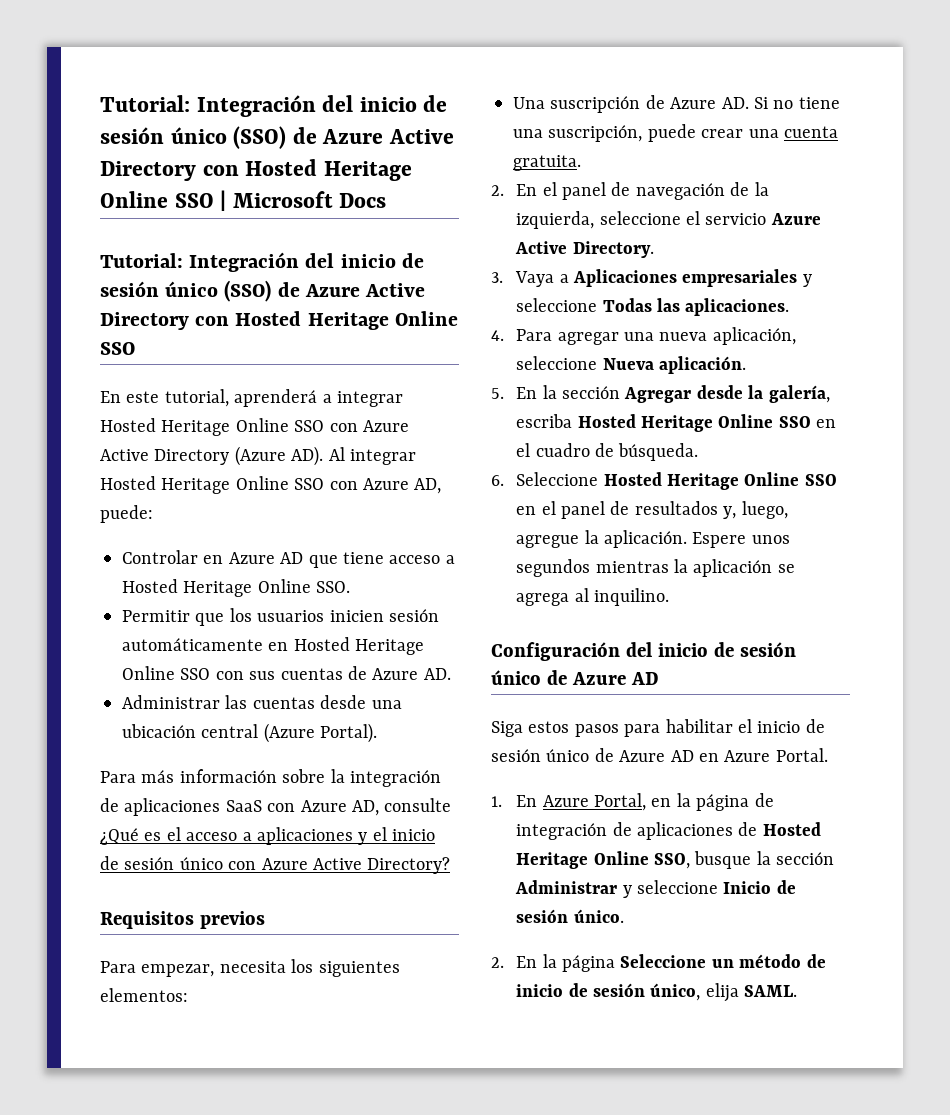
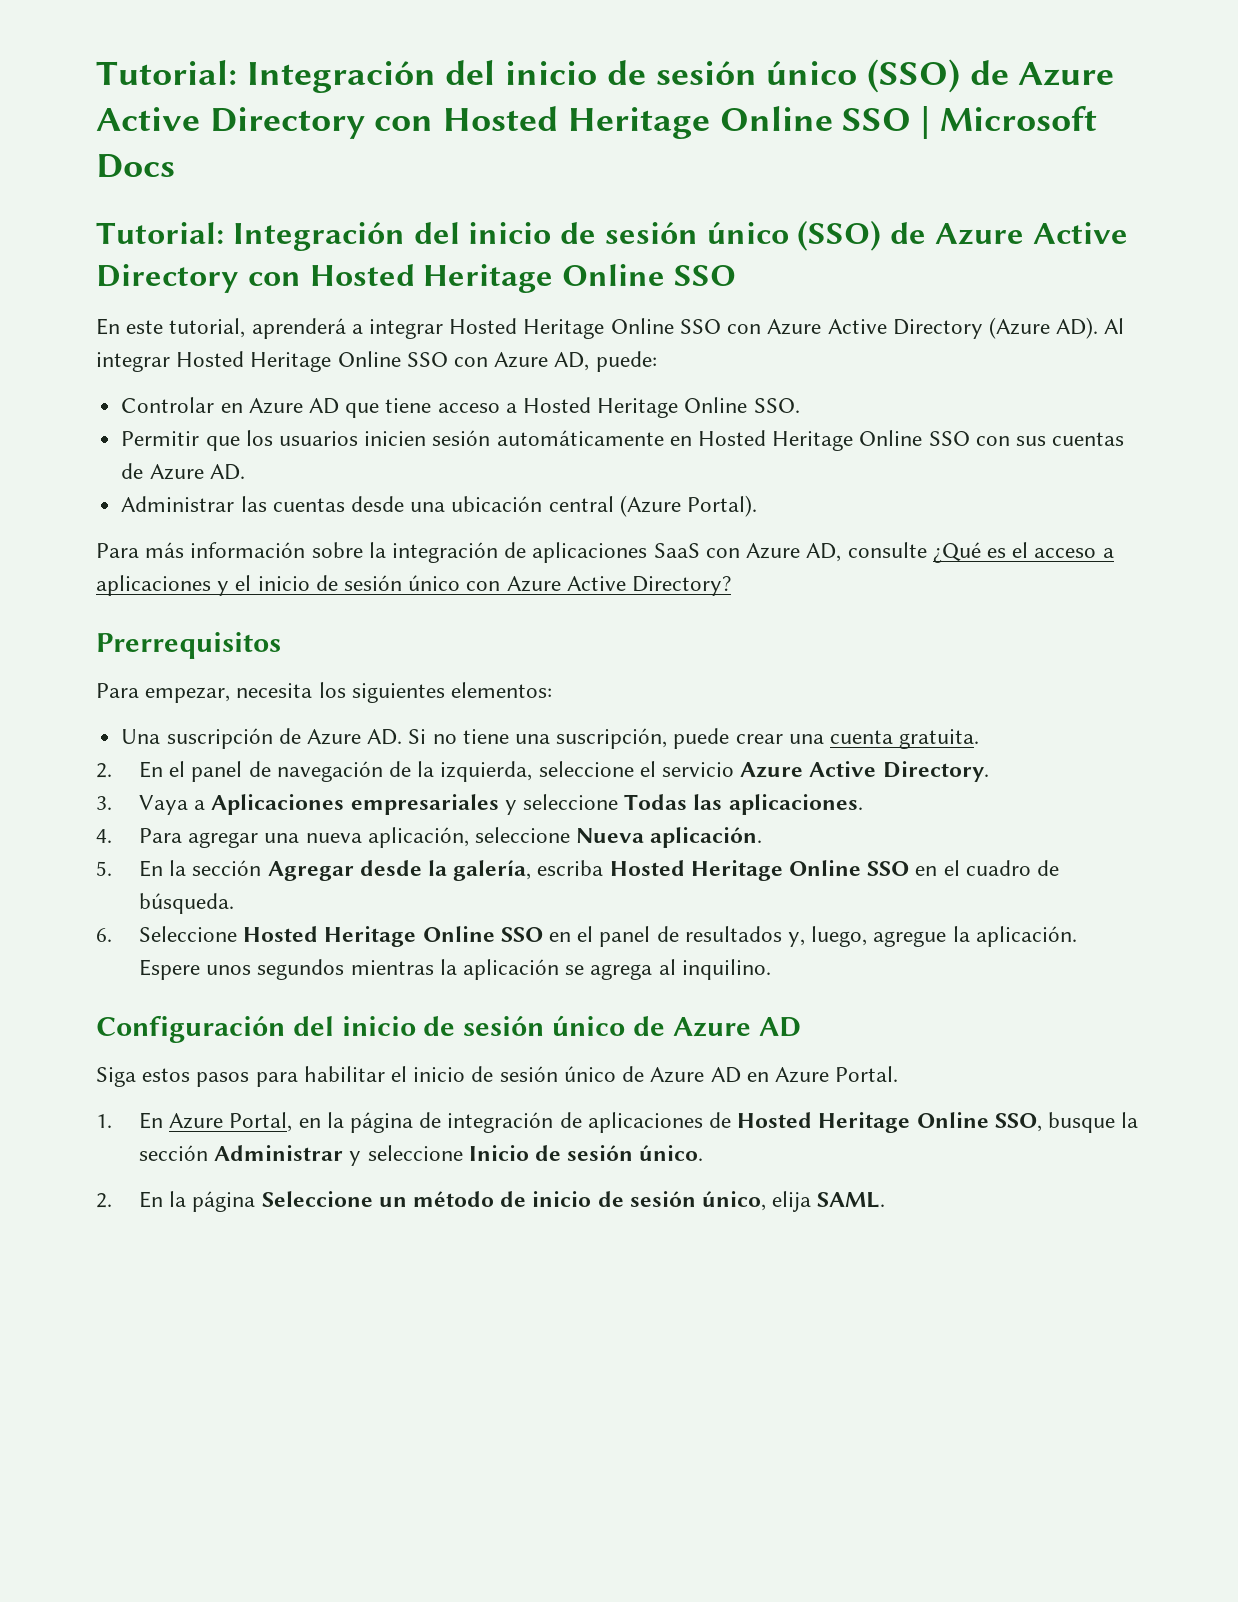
[100,911,265,929] Requisitos previos -> [96,632,281,659] Prerrequisitos

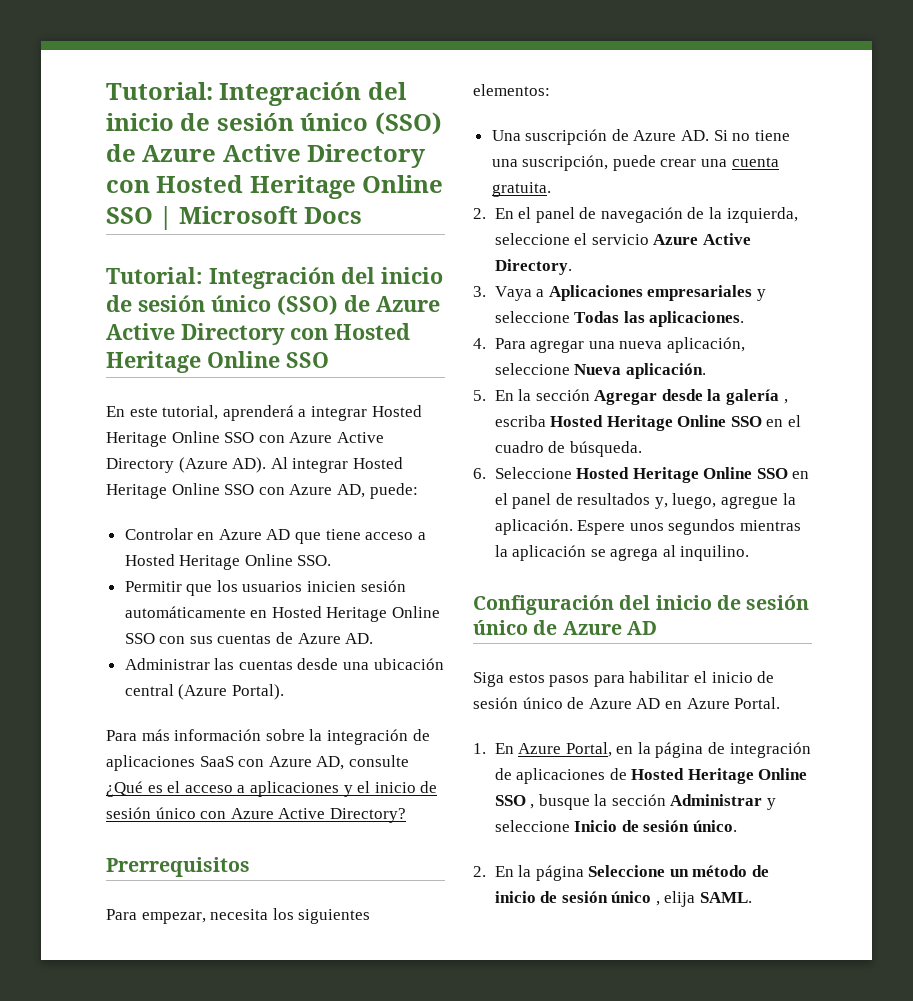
[453,860,532,881] galería, -> [726,389,788,405] galería ,
[994,1113,1042,1132] SSO, -> [494,795,535,809] SSO ,
[702,1191,767,1211] único, -> [611,891,660,906] único ,

